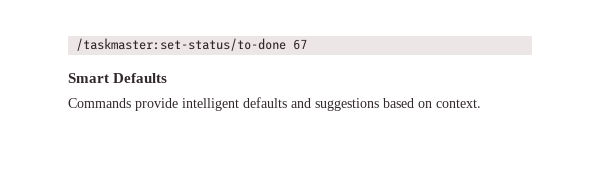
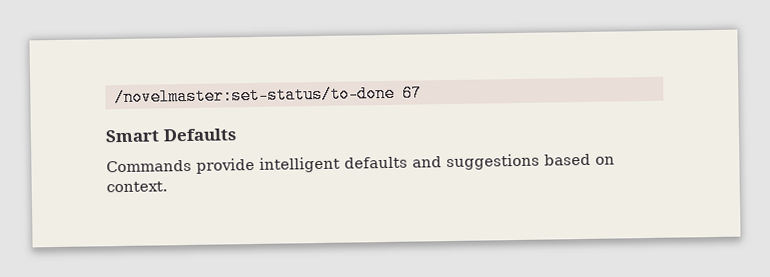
[76,38,287,51] /taskmaster:set-status/to-done -> [113,84,395,107] /novelmaster:set-status/to-done

